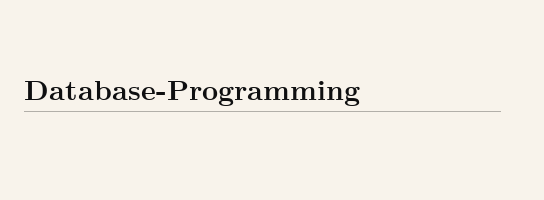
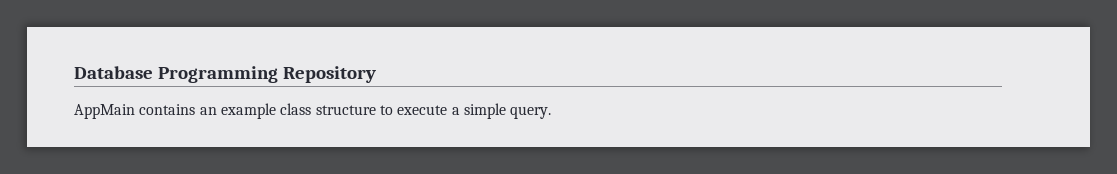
[24,81,360,106] Database-Programming -> [74,66,376,83] [74,103,552,119] Database Programming Repository // AppMain contains an example class structure to execute a simple query.

